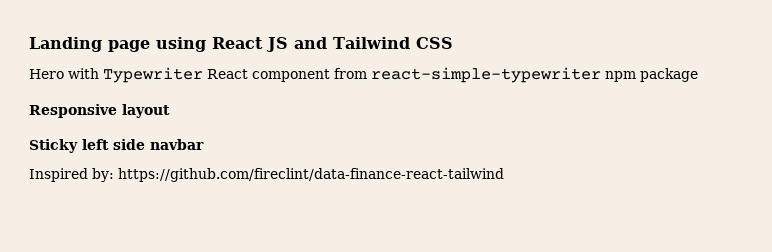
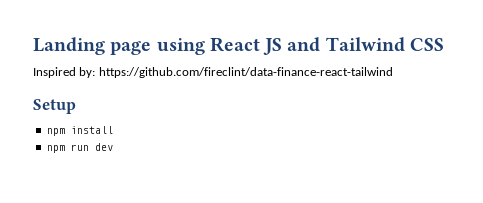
[29,67,698,83] [29,104,170,118] [29,139,204,153] [29,168,504,182] Hero with Typewriter React component from react-simple-typewriter npm package // Responsive layout // Sticky left side navbar // Inspired by: https://github.com/fireclint/data-finance-react-tailwind -> [33,67,393,78] [33,99,76,114] [46,126,113,136] [46,143,113,153] Inspired by: https://github.com/fireclint/data-finance-react-tailwind // Setup // npm install // npm run dev

